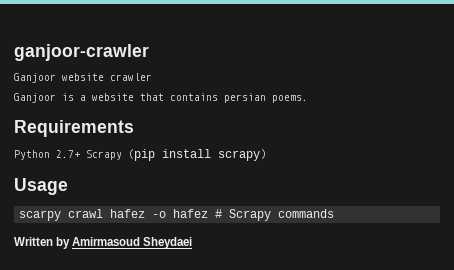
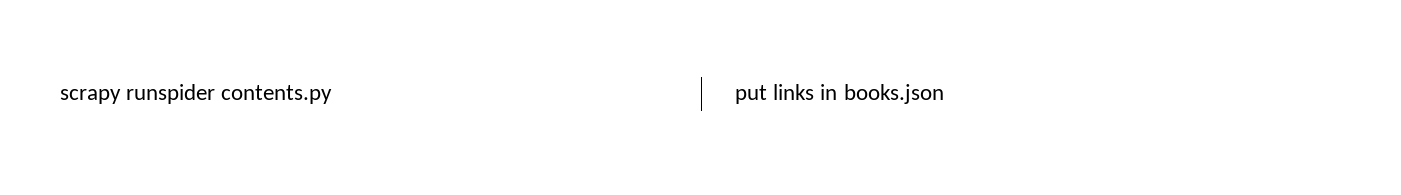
[14,44,149,61] [14,73,152,83] [14,93,308,103] [14,120,134,137] [14,149,266,161] [14,178,68,195] [19,209,335,221] [14,237,193,249] ganjoor-crawler // Ganjoor website crawler // Ganjoor is a website that contains persian poems. // Requirements // Python 2.7+ Scrapy (pip install scrapy) // Usage // scarpy crawl hafez -o hafez # Scrapy commands // Written by Amirmasoud Sheydaei -> [60,84,333,104] [735,84,944,104] scrapy runspider contents.py // put links in books.json

